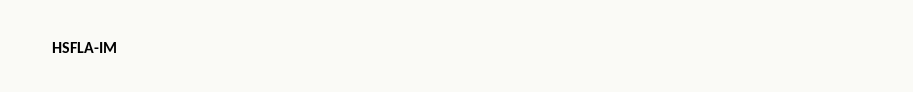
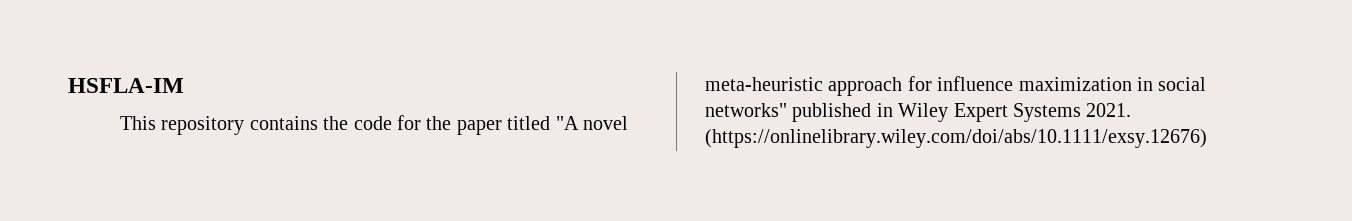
(117, 47) none -> [119,115,628,135] [705,76,1207,96] [705,103,1132,122] [705,129,1207,148] // This repository contains the code for the paper titled "A novel meta‐heuristic approach for influence maximization in social networks" published in Wiley Expert Systems 2021. (https://onlinelibrary.wiley.com/doi/abs/10.1111/exsy.12676)

